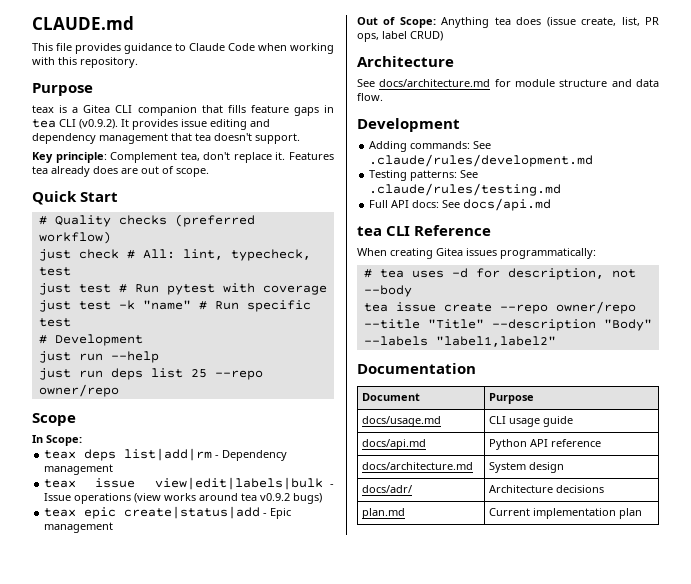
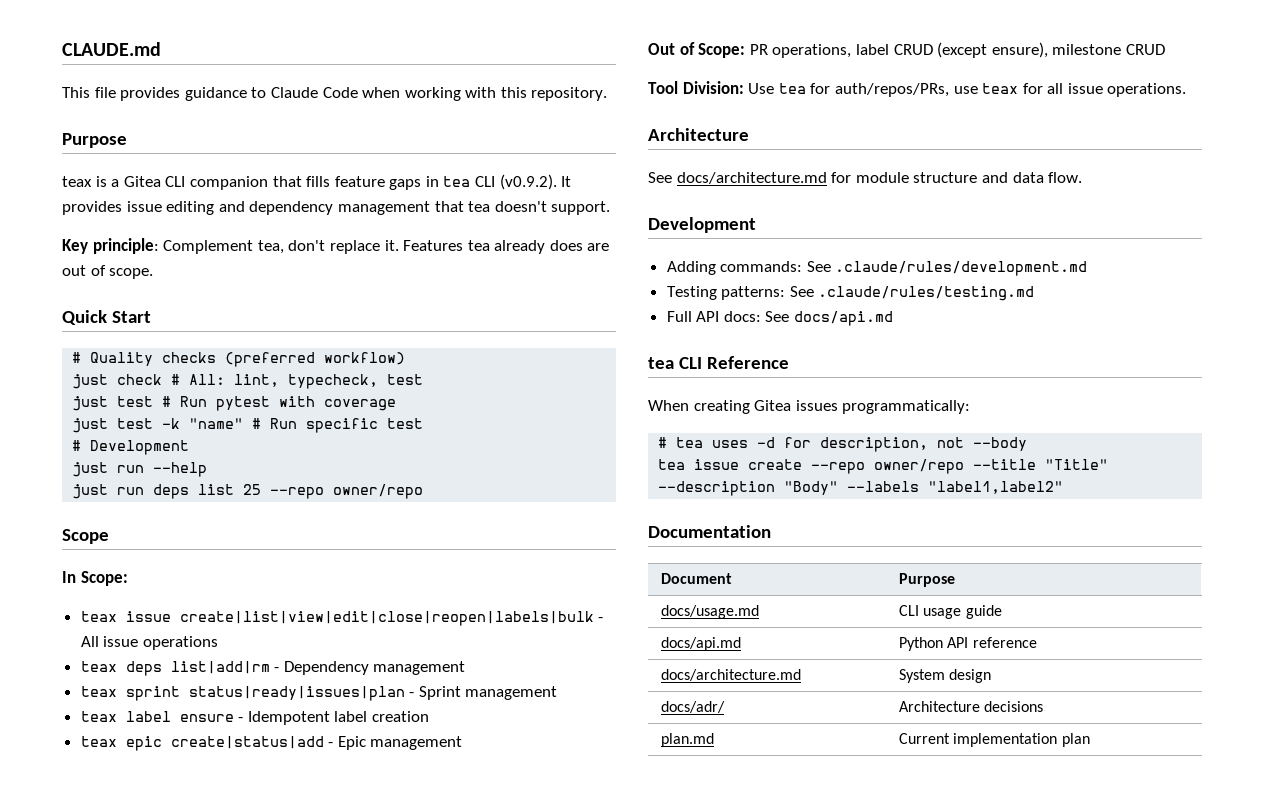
(82, 440) none -> [80,611,604,626] [80,636,218,650] // teax issue create|list|view|edit|close|reopen|labels|bulk - All issue operations
[95,477,334,490] [44,493,323,504] issue view|edit|labels|bulk - Issue operations (view works around tea v0.9.2 bugs) -> [125,686,558,701] [80,711,430,725] sprint status|ready|issues|plan - Sprint management // teax label ensure - Idempotent label creation
[441,17,659,28] [357,31,443,42] Anything tea does (issue create, list, PR ops, label CRUD) -> [749,42,1165,58] [648,81,1187,97] PR operations, label CRUD (except ensure), milestone CRUD // Tool Division: Use tea for auth/repos/PRs, use teax for all issue operations.

